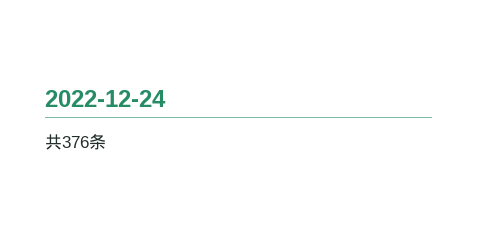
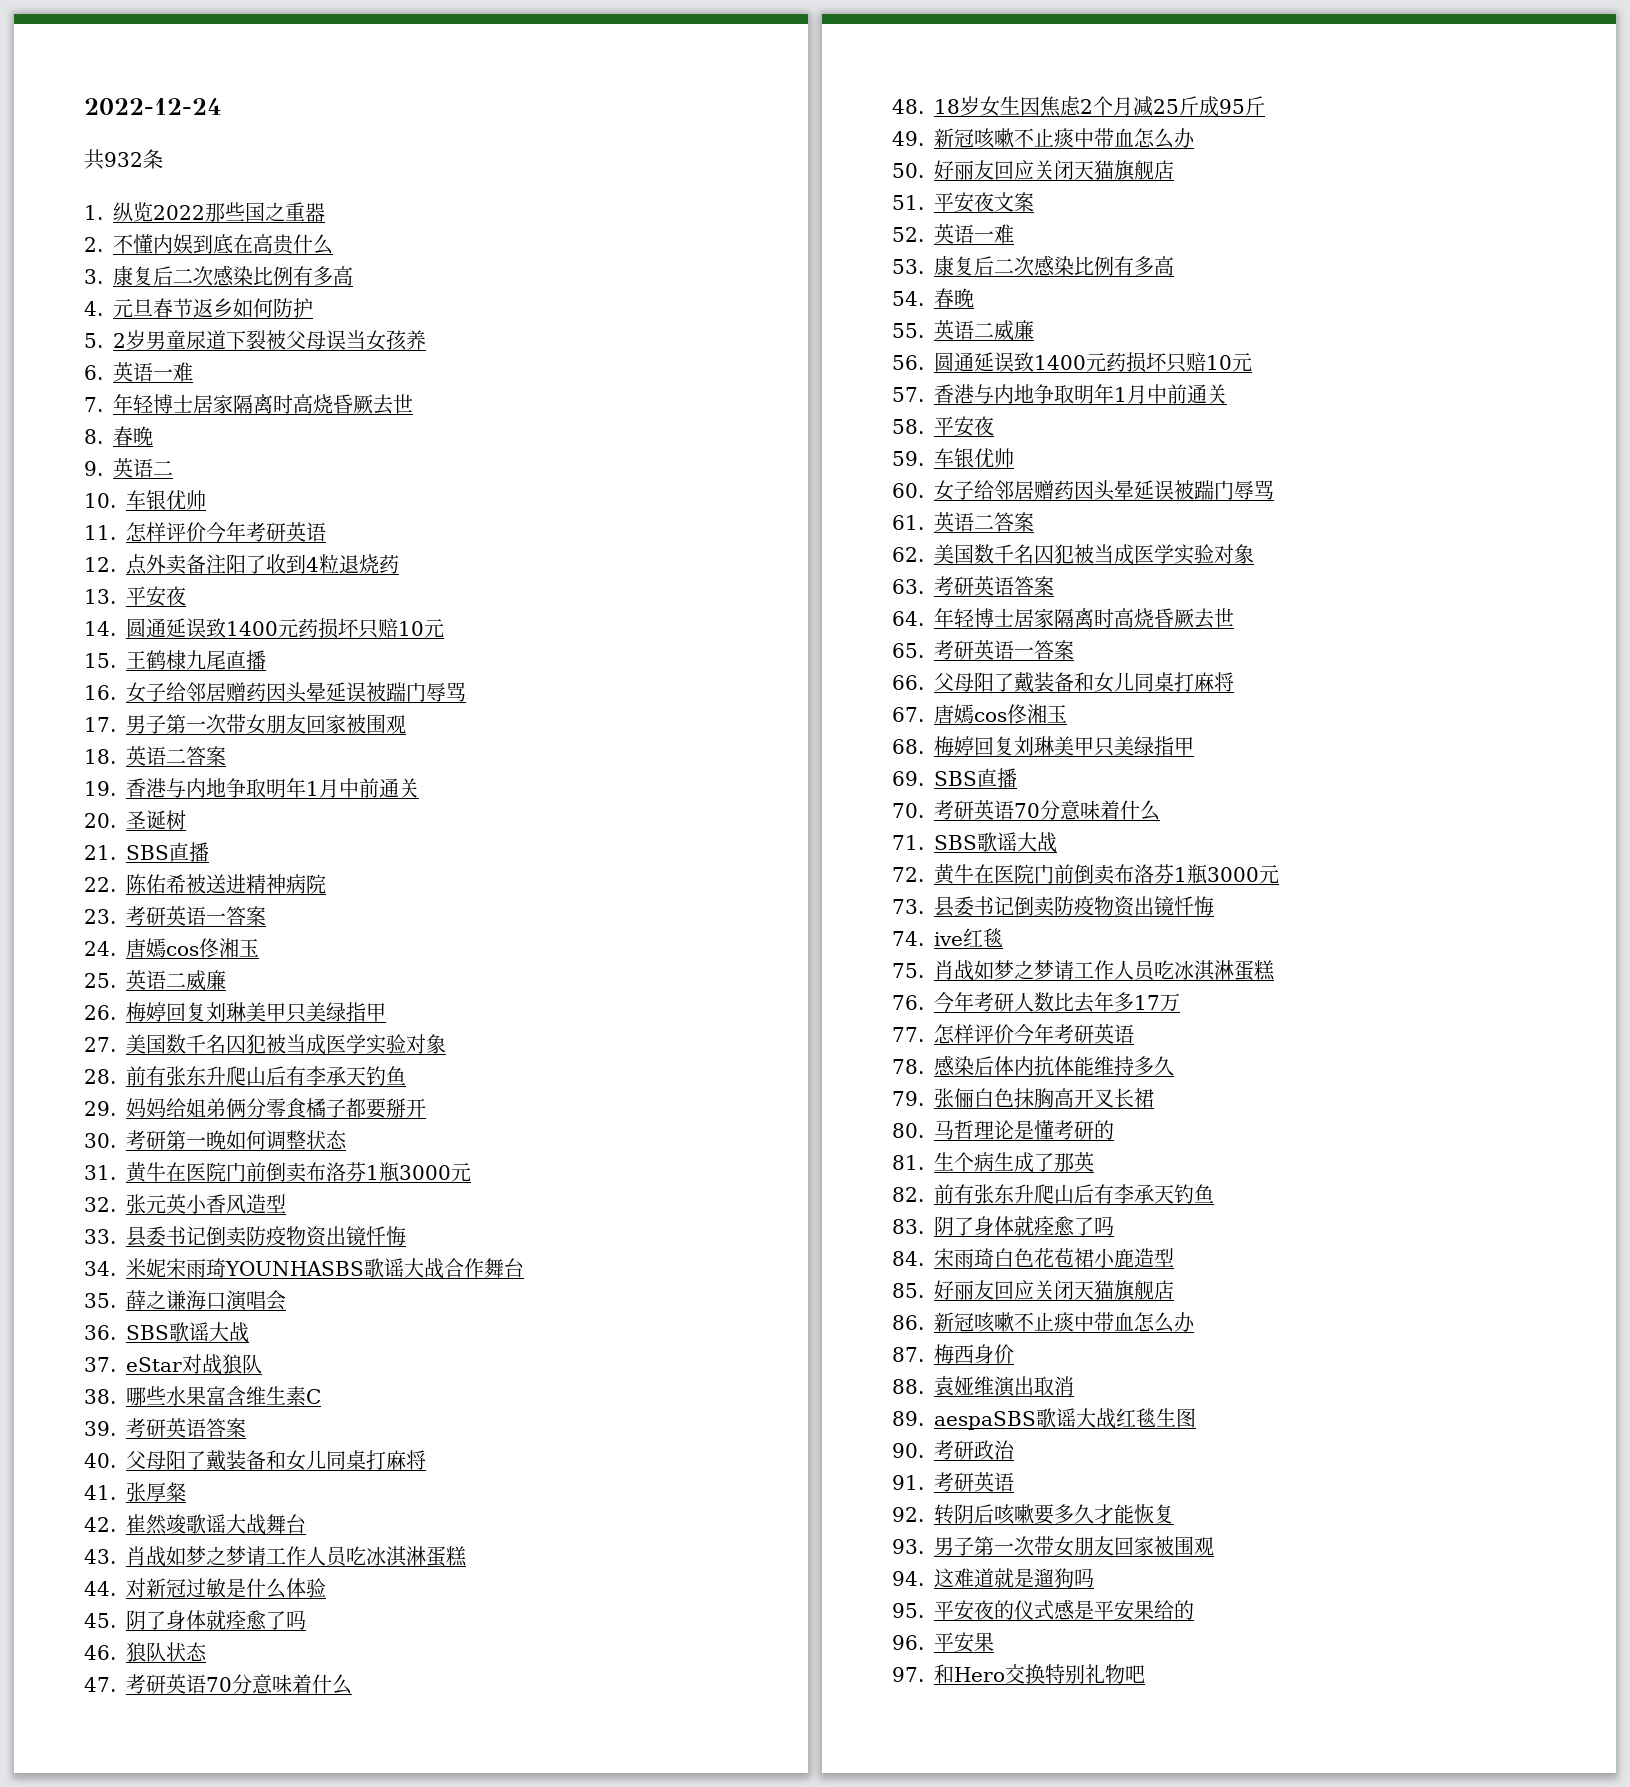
[62,136,89,148] 376 -> [104,152,143,167] 932
(106, 142) none -> [84,202,325,222] [84,234,333,255] [84,265,353,286] [84,298,313,318] [84,330,426,351] [84,362,193,382] [84,394,413,415] [84,426,153,446] [84,458,173,478] [84,490,206,510] [84,522,326,543] [84,554,399,575] [84,586,186,607] [84,618,444,639] [84,650,266,670] [84,682,466,703] [84,714,406,735] [84,746,226,766] [84,778,419,798] [84,810,186,830] [84,842,209,862] [84,874,326,894] [84,906,266,926] [84,938,259,958] [84,970,226,991] [84,1002,386,1023] [84,1034,446,1055] [84,1066,406,1086] [84,1098,426,1119] [84,1130,347,1150] [84,1162,471,1183] [84,1194,286,1214] [84,1226,406,1247] [84,1258,524,1279] [84,1290,286,1311] [84,1322,249,1343] [84,1354,262,1375] [84,1386,321,1406] [84,1418,246,1438] [84,1450,426,1471] [84,1482,186,1502] [84,1514,306,1535] [84,1546,467,1567] [84,1578,326,1599] [84,1610,306,1630] [84,1642,207,1662] [84,1674,352,1695] [892,96,1265,117] [892,128,1195,149] [892,160,1174,181] [892,192,1034,213] [892,224,1014,244] [892,255,1174,276] [892,288,974,308] [892,320,1034,341] [892,352,1252,373] [892,384,1227,404] [892,416,994,437] [892,448,1014,468] [892,480,1274,501] [892,512,1034,532] [892,544,1254,565] [892,576,1054,596] [892,608,1234,629] [892,640,1074,660] [892,672,1234,693] [892,704,1067,724] [892,736,1194,757] [892,768,1017,788] [892,800,1160,821] [892,832,1057,853] [892,864,1279,885] [892,896,1214,917] [892,928,1003,947] [892,960,1275,981] [892,992,1180,1013] [892,1024,1134,1045] [892,1055,1174,1076] [892,1088,1154,1108] [892,1120,1114,1140] [892,1152,1094,1173] [892,1184,1214,1204] [892,1216,1114,1236] [892,1248,1174,1268] [892,1280,1174,1301] [892,1312,1195,1333] [892,1344,1014,1364] [892,1376,1074,1397] [892,1408,1196,1430] [892,1440,1015,1460] [892,1472,1014,1492] [892,1504,1174,1525] [892,1536,1214,1557] [892,1568,1094,1588] [892,1599,1194,1621] [892,1632,994,1653] [892,1664,1145,1684] // 1.纵览2022那些国之重器 // 2.不懂内娱到底在高贵什么 // 3.康复后二次感染比例有多高 // 4.元旦春节返乡如何防护 // 5. 2岁男童尿道下裂被父母误当女孩养 // 6.英语一难 // 7.年轻博士居家隔离时高烧昏厥去世 // 8.春晚 // 9.英语二 // 10.车银优帅 // 11.怎样评价今年考研英语 // 12.点外卖备注阳了收到4粒退烧药 // 13.平安夜 // 14.圆通延误致1400元药损坏只赔10元 // 15.王鹤棣九尾直播 // 16.女子给邻居赠药因头晕延误被踹门辱骂 // 17.男子第一次带女朋友回家被围观 // 18.英语二答案 // 19.香港与内地争取明年1月中前通关 // 20.圣诞树 // 21. SBS直播 // 22.陈佑希被送进精神病院 // 23.考研英语一答案 // 24.唐嫣cos佟湘玉 // 25.英语二威廉 // 26.梅婷回复刘琳美甲只美绿指甲 // 27.美国数千名囚犯被当成医学实验对象 // 28.前有张东升爬山后有李承天钓鱼 // 29.妈妈给姐弟俩分零食橘子都要掰开 // 30.考研第一晚如何调整状态 // 31.黄牛在医院门前倒卖布洛芬1瓶3000元 // 32.张元英小香风造型 // 33.县委书记倒卖防疫物资出镜忏悔 // 34.米妮宋雨琦YOUNHASBS歌谣大战合作舞台 // 35.薛之谦海口演唱会 // 36. SBS歌谣大战 // 37. eStar对战狼队 // 38.哪些水果富含维生素C // 39.考研英语答案 // 40.父母阳了戴装备和女儿同桌打麻将 // 41.张厚粲 // 42.崔然竣歌谣大战舞台 // 43.肖战如梦之梦请工作人员吃冰淇淋蛋糕 // 44.对新冠过敏是什么体验 // 45.阴了身体就痊愈了吗 // 46.狼队状态 // 47.考研英语70分意味着什么 // 48. 18岁女生因焦虑2个月减25斤成95斤 // 49.新冠咳嗽不止痰中带血怎么办 // 50.好丽友回应关闭天猫旗舰店 // 51.平安夜文案 // 52.英语一难 // 53.康复后二次感染比例有多高 // 54.春晚 // 55.英语二威廉 // 56.圆通延误致1400元药损坏只赔10元 // 57.香港与内地争取明年1月中前通关 // 58.平安夜 // 59.车银优帅 // 60.女子给邻居赠药因头晕延误被踹门辱骂 // 61.英语二答案 // 62.美国数千名囚犯被当成医学实验对象 // 63.考研英语答案 // 64.年轻博士居家隔离时高烧昏厥去世 // 65.考研英语一答案 // 66.父母阳了戴装备和女儿同桌打麻将 // 67.唐嫣cos佟湘玉 // 68.梅婷回复刘琳美甲只美绿指甲 // 69. SBS直播 // 70.考研英语70分意味着什么 // 71. SBS歌谣大战 // 72.黄牛在医院门前倒卖布洛芬1瓶3000元 // 73.县委书记倒卖防疫物资出镜忏悔 // 74. ive红毯 // 75.肖战如梦之梦请工作人员吃冰淇淋蛋糕 // 76.今年考研人数比去年多17万 // 77.怎样评价今年考研英语 // 78.感染后体内抗体能维持多久 // 79.张俪白色抹胸高开叉长裙 // 80.马哲理论是懂考研的 // 81.生个病生成了那英 // 82.前有张东升爬山后有李承天钓鱼 // 83.阴了身体就痊愈了吗 // 84.宋雨琦白色花苞裙小鹿造型 // 85.好丽友回应关闭天猫旗舰店 // 86.新冠咳嗽不止痰中带血怎么办 // 87.梅西身价 // 88.袁娅维演出取消 // 89. aespaSBS歌谣大战红毯生图 // 90.考研政治 // 91.考研英语 // 92.转阴后咳嗽要多久才能恢复 // 93.男子第一次带女朋友回家被围观 // 94.这难道就是遛狗吗 // 95.平安夜的仪式感是平安果给的 // 96.平安果 // 97.和Hero交换特别礼物吧

